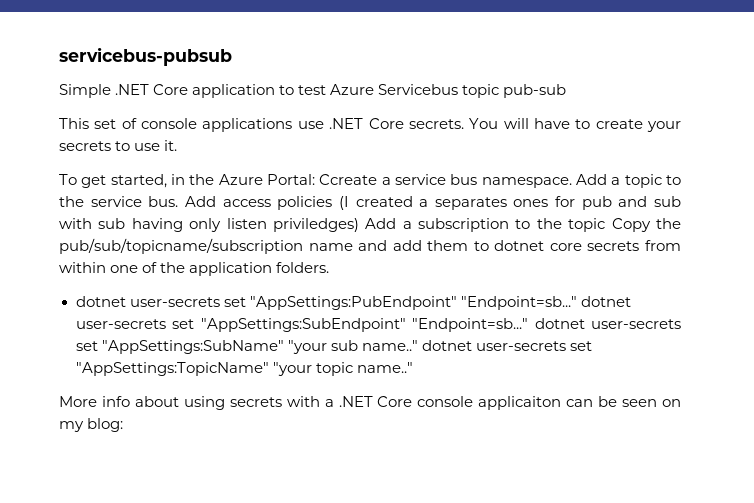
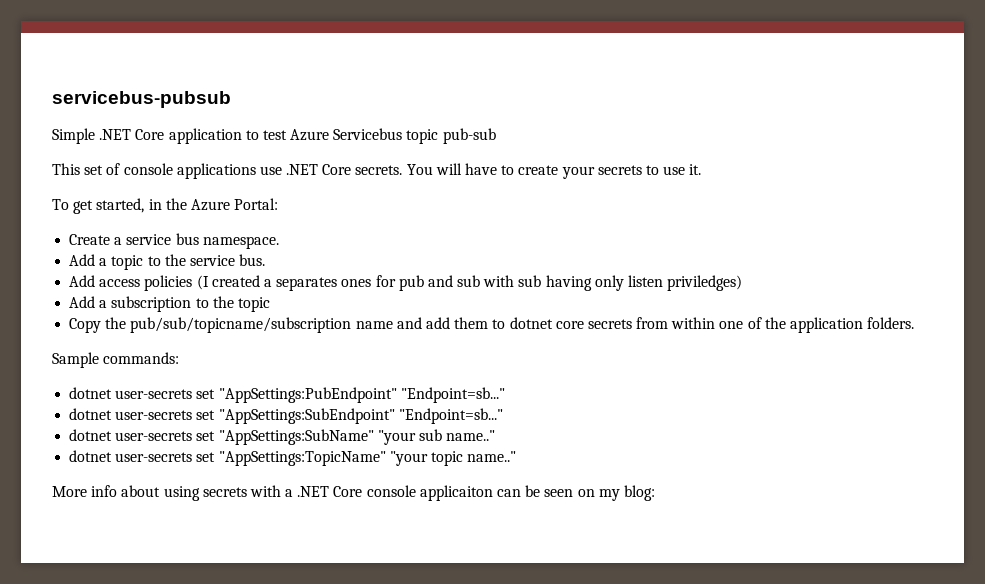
[319,174,378,185] Ccreate -> [69,234,111,245] // Create
(572, 182) none -> (279, 242) //
(179, 201) none -> (266, 260) //
(359, 225) none -> (743, 283) //
(606, 225) none -> (270, 304) //
(330, 267) none -> [52,352,180,368] // Sample commands:
(577, 303) none -> (505, 395) //
(528, 325) none -> (503, 416) //
(418, 345) none -> (496, 435) //

